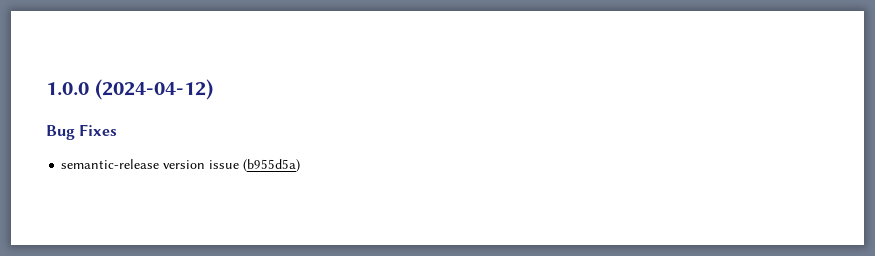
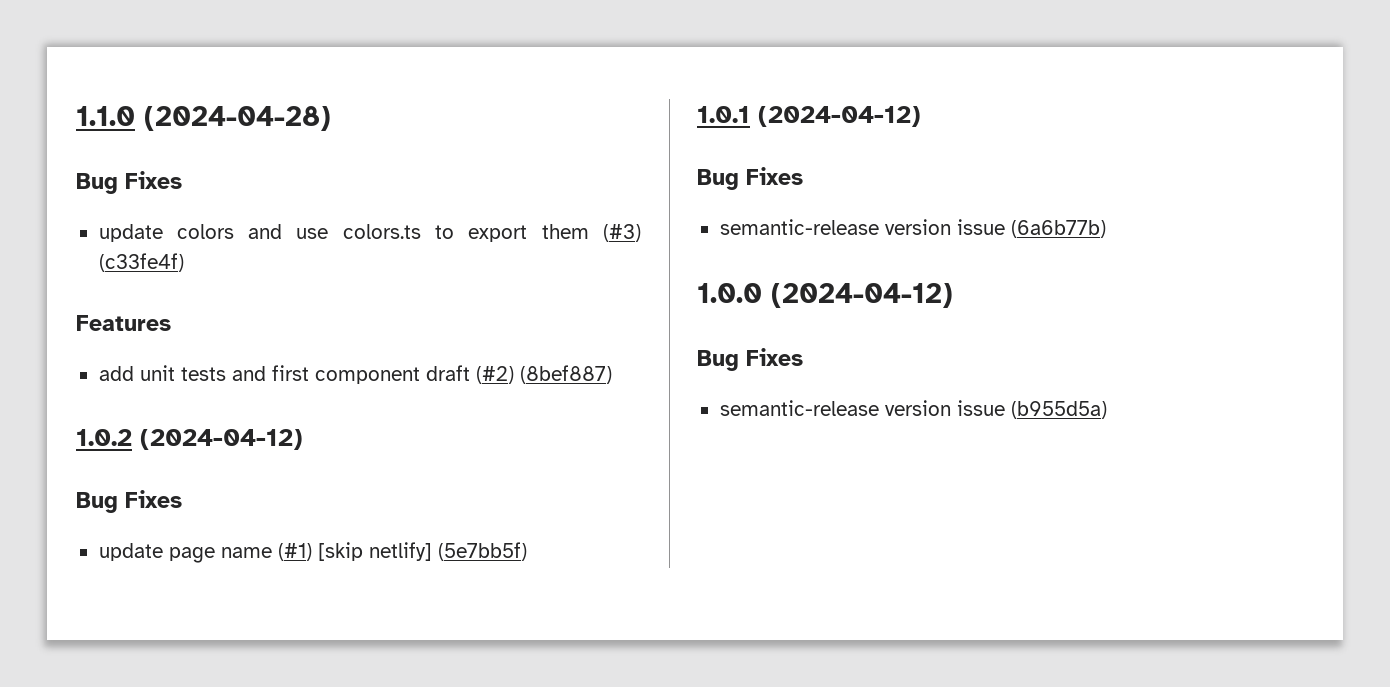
(46, 89) none -> [76,106,331,131] [76,171,182,194] [98,224,641,242] [98,253,184,272] [76,315,171,331] [98,365,612,384] [76,429,303,450] [76,490,182,513] [98,542,527,563] [697,106,921,127] [697,167,803,190] [719,219,1106,238] 1.1.0 (2024-04-28) // Bug Fixes // update colors and use colors.ts to export them (#3) (c33fe4f) // Features // add unit tests and first component draft (#2) (8bef887) // 1.0.2 (2024-04-12) // Bug Fixes // update page name (#1) [skip netlify] (5e7bb5f) // 1.0.1 (2024-04-12) // Bug Fixes // semantic-release version issue (6a6b77b) //

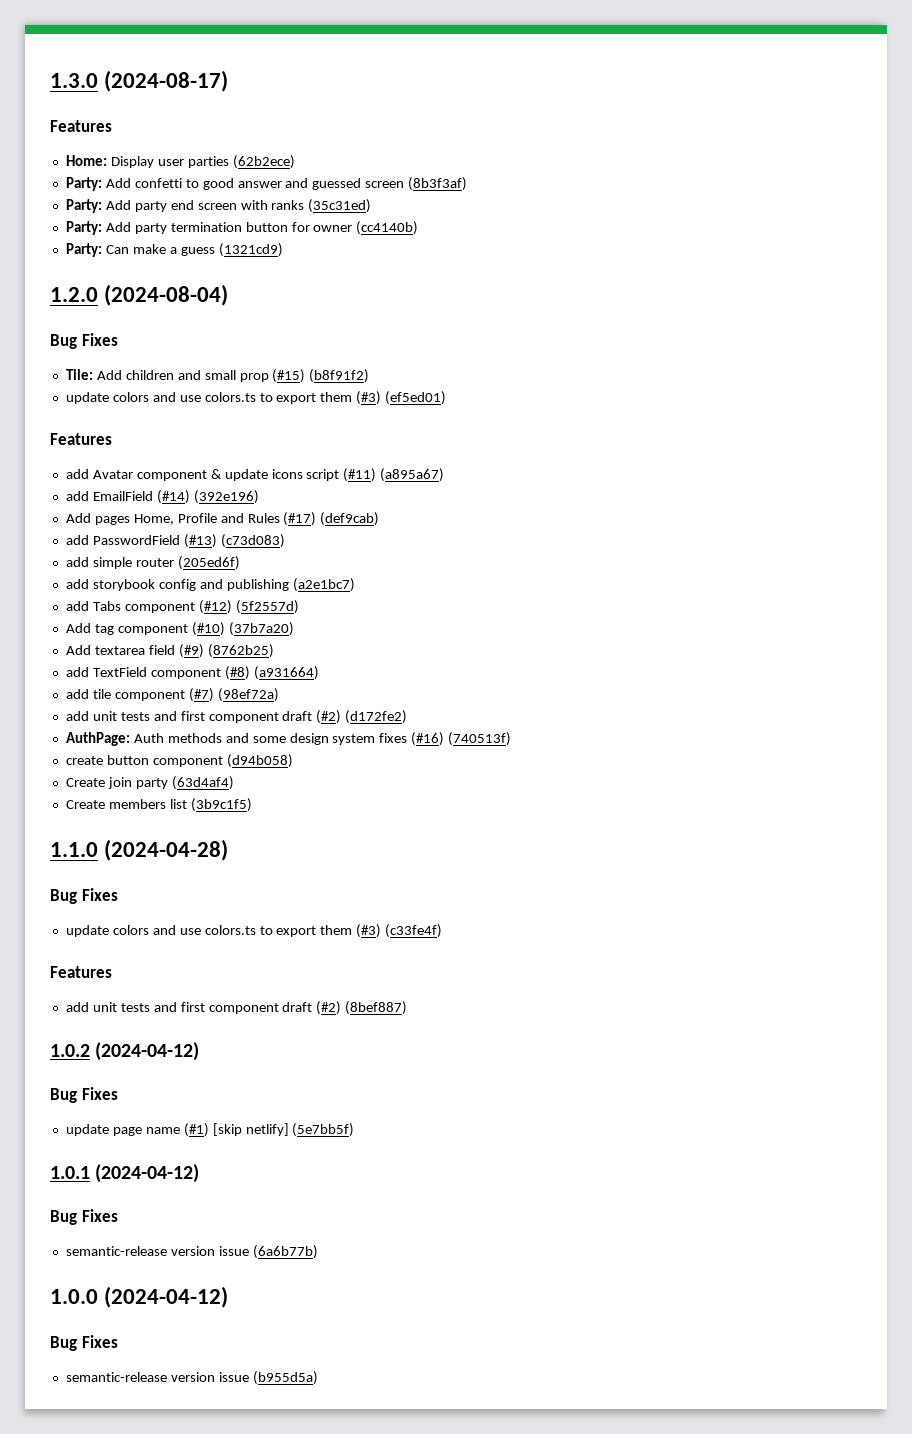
(76, 116) none -> [50,70,229,92] [50,120,112,132] [65,155,295,169] [65,177,468,191] [65,199,372,213] [65,221,419,235] [65,243,283,257] [50,284,229,306] [50,333,118,349] [65,369,370,383] [65,391,447,405] [50,433,112,445] [65,468,445,482] [65,490,259,504] [65,512,380,526] [65,534,285,548] [65,556,240,570] [65,578,355,592] [65,600,299,614] [65,622,294,636] [65,644,274,658] [65,666,319,680] [65,688,279,702] [65,710,408,724] [65,732,512,746] [65,754,293,768] [65,776,234,790] [65,798,252,812] 1.3.0 (2024-08-17) // Features // Home: Display user parties (62b2ece) // Party: Add confetti to good answer and guessed screen (8b3f3af) // Party: Add party end screen with ranks (35c31ed) // Party: Add party termination button for owner (cc4140b) // Party: Can make a guess (1321cd9) // 1.2.0 (2024-08-04) // Bug Fixes // Tile: Add children and small prop (#15) (b8f91f2) // update colors and use colors.ts to export them (#3) (ef5ed01) // Features // add Avatar component & update icons script (#11) (a895a67) // add EmailField (#14) (392e196) // Add pages Home, Profile and Rules (#17) (def9cab) // add PasswordField (#13) (c73d083) // add simple router (205ed6f) // add storybook config and publishing (a2e1bc7) // add Tabs component (#12) (5f2557d) // Add tag component (#10) (37b7a20) // Add textarea field (#9) (8762b25) // add TextField component (#8) (a931664) // add tile component (#7) (98ef72a) // add unit tests and first component draft (#2) (d172fe2) // AuthPage: Auth methods and some design system fixes (#16) (740513f) // create button component (d94b058) // Create join party (63d4af4) // Create members list (3b9c1f5) //

